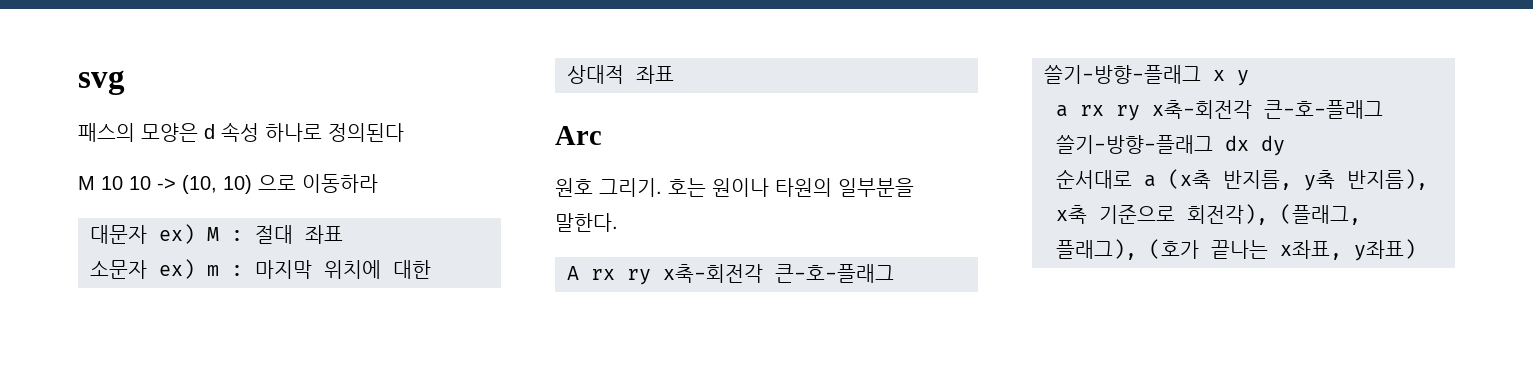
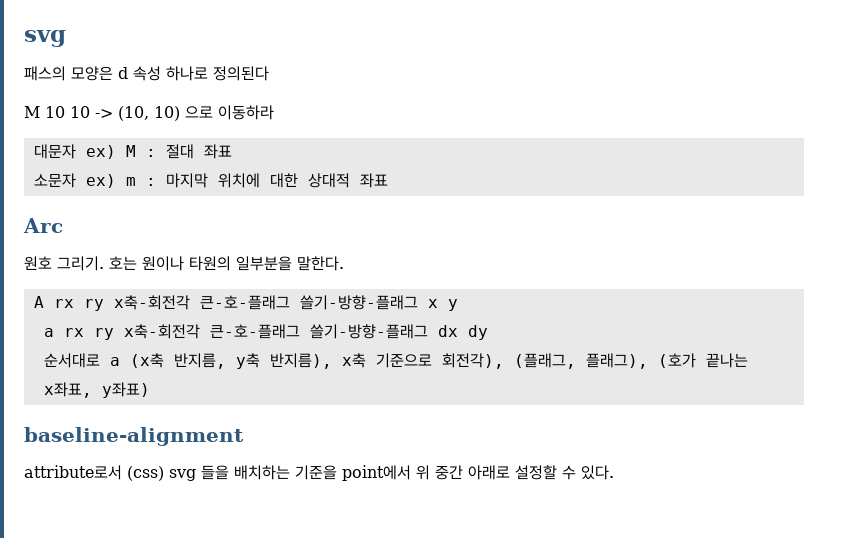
(1416, 250) none -> [24,427,244,446] [24,465,614,481] // baseline-alignment // attribute로서 (css) svg 들을 배치하는 기준을 point에서 위 중간 아래로 설정할 수 있다.

